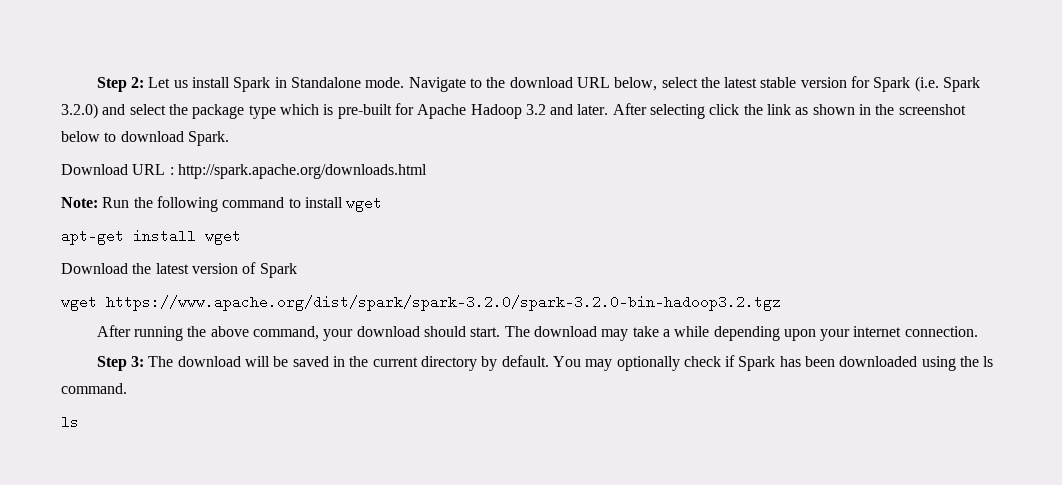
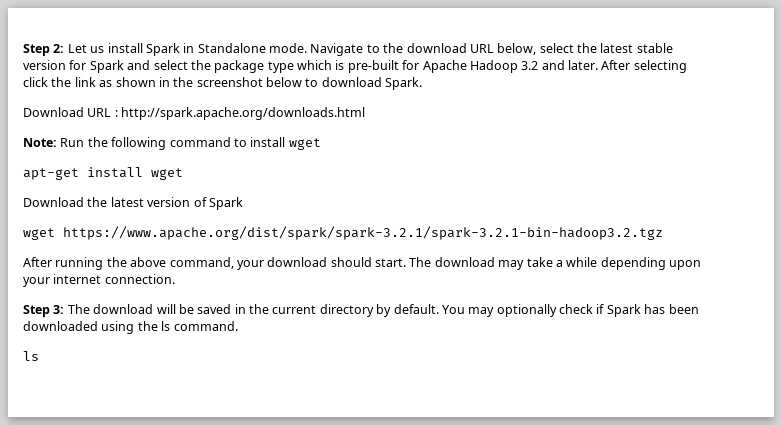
[914,76,981,92] [61,103,98,119] (i.e. Spark 3.2.0) -> (124, 66) none
[106,295,781,311] https://www.apache.org/dist/spark/spark-3.2.0/spark-3.2.0-bin-hadoop3.2.tgz -> [63,226,663,240] https://www.apache.org/dist/spark/spark-3.2.1/spark-3.2.1-bin-hadoop3.2.tgz

